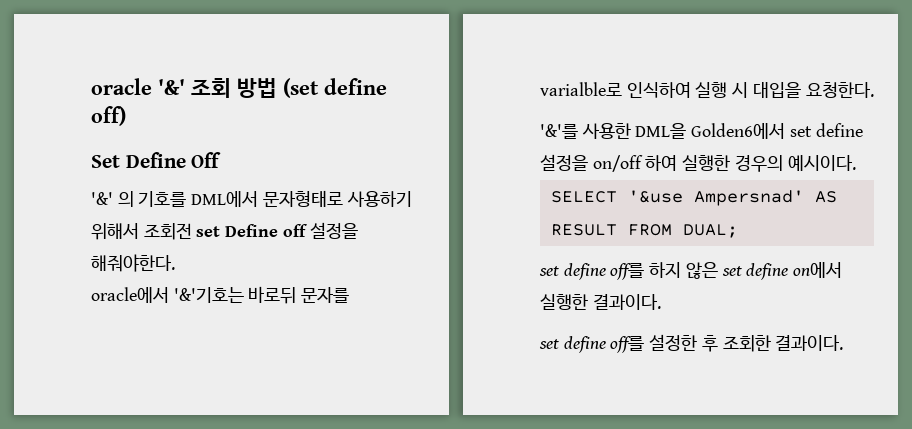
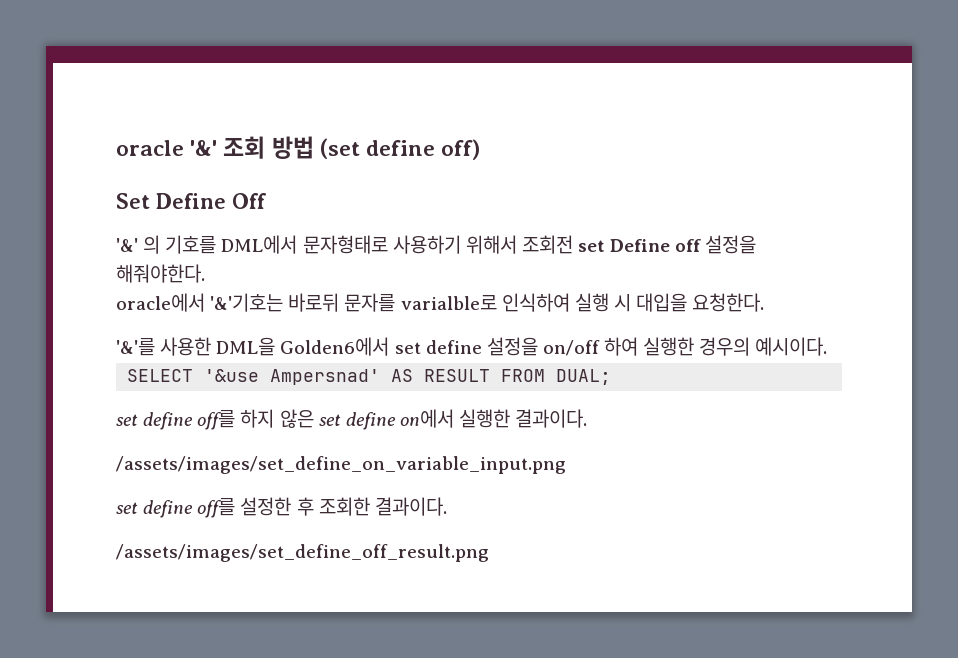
(661, 302) none -> [116,456,566,474] // /assets/images/set_define_on_variable_input.png
(844, 343) none -> [116,544,489,562] // /assets/images/set_define_off_result.png

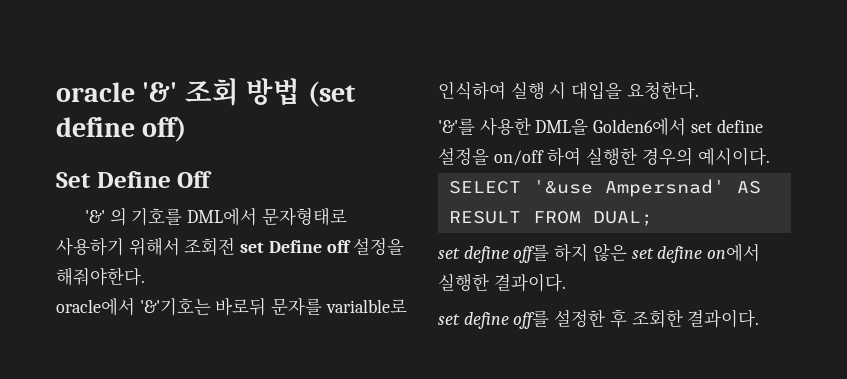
[116,456,566,474] // /assets/images/set_define_on_variable_input.png -> (566, 282) none
[116,544,489,562] // /assets/images/set_define_off_result.png -> (760, 318) none

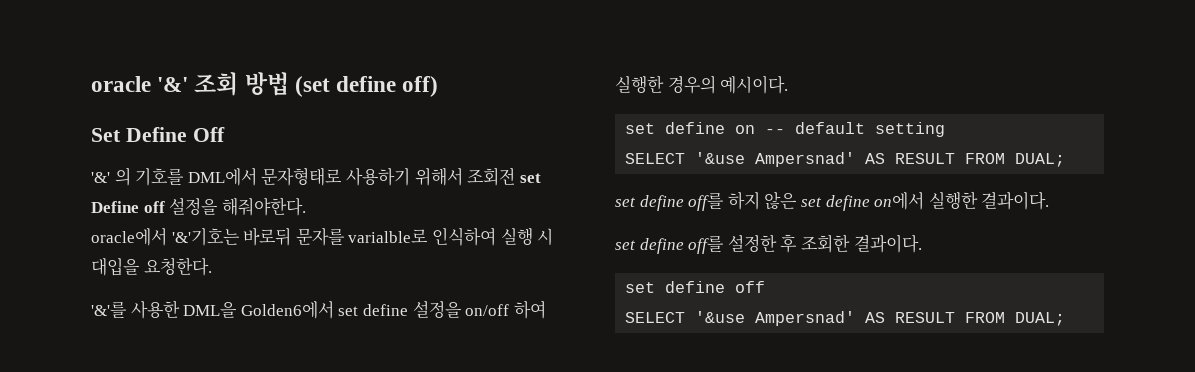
(770, 156) none -> [625,122,946,137] // set define on -- default setting
(760, 318) none -> [625,281,766,293] [625,311,1066,326] // set define off // SELECT '&use Ampersnad' AS RESULT FROM DUAL;

